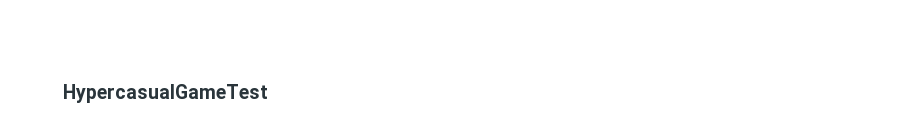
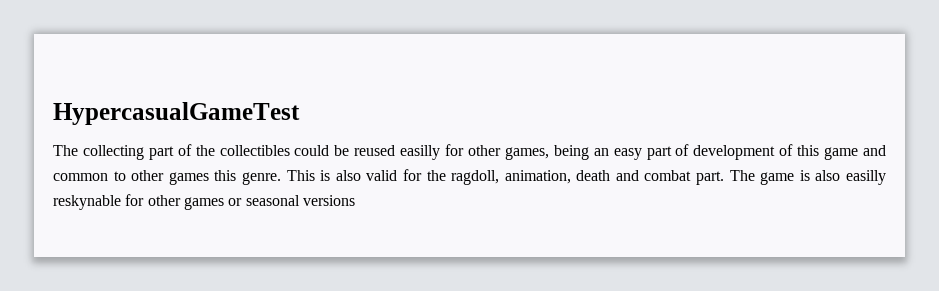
(268, 93) none -> [53,144,886,160] [53,169,887,185] [53,194,355,210] // The collecting part of the collectibles could be reused easilly for other games, being an easy part of development of this game and common to other games this genre. This is also valid for the ragdoll, animation, death and combat part. The game is also easilly reskynable for other games or seasonal versions

